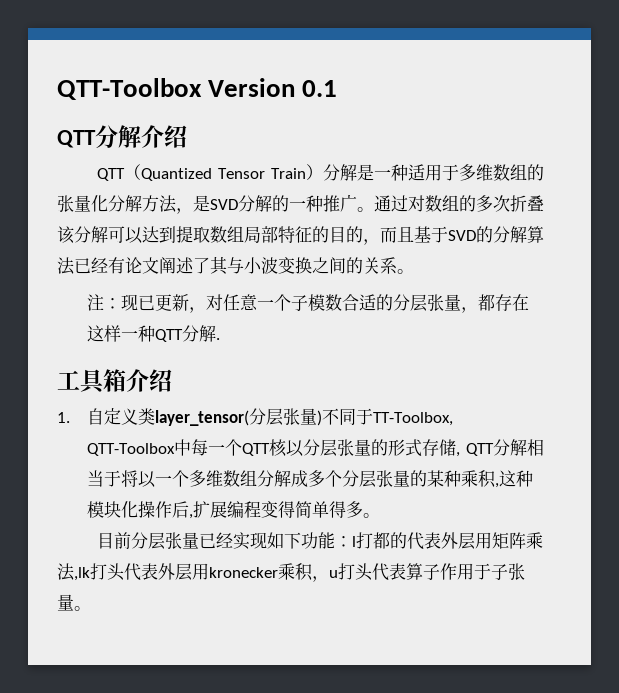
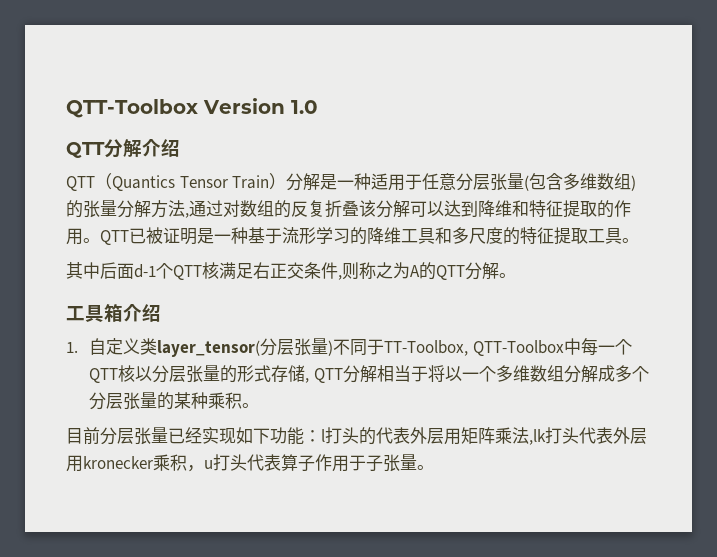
[302,80,338,97] 0.1 -> [291,100,318,114] 1.0
[140,168,212,181] Quantized -> [112,175,175,191] Quantics
[459,164,544,181] [57,194,374,214] 多维数组的张量化分解方法，是SVD分解的一种推广。 -> [422,173,637,191] [66,200,189,218] 任意分层张量(包含多维数组)的张量分解方法,
[476,195,510,212] 多次 -> [291,200,325,217] 反复
[176,226,544,245] [57,256,414,275] [87,294,530,313] [87,325,221,342] 提取数组局部特征的目的，而且基于SVD的分解算法已经有论文阐述了其与小波变换之间的关系。 // 注：现已更新，对任意一个子模数合适的分层张量，都存在这样一种QTT分解. -> [478,200,631,218] [66,227,639,245] [66,262,516,280] 降维和特征提取的作用。QTT已被证明是一种基于流形学习的降维工具和多尺度的特征提取工具。 // 其中后面d-1个QTT核满足右正交条件,则称之为A的QTT分解。
[495,470,534,488] [87,501,364,519] ,这种模块化操作后,扩展编程变得简单得多 -> (243, 400) none
[372,532,390,549] 都 -> [342,427,359,444] 头

